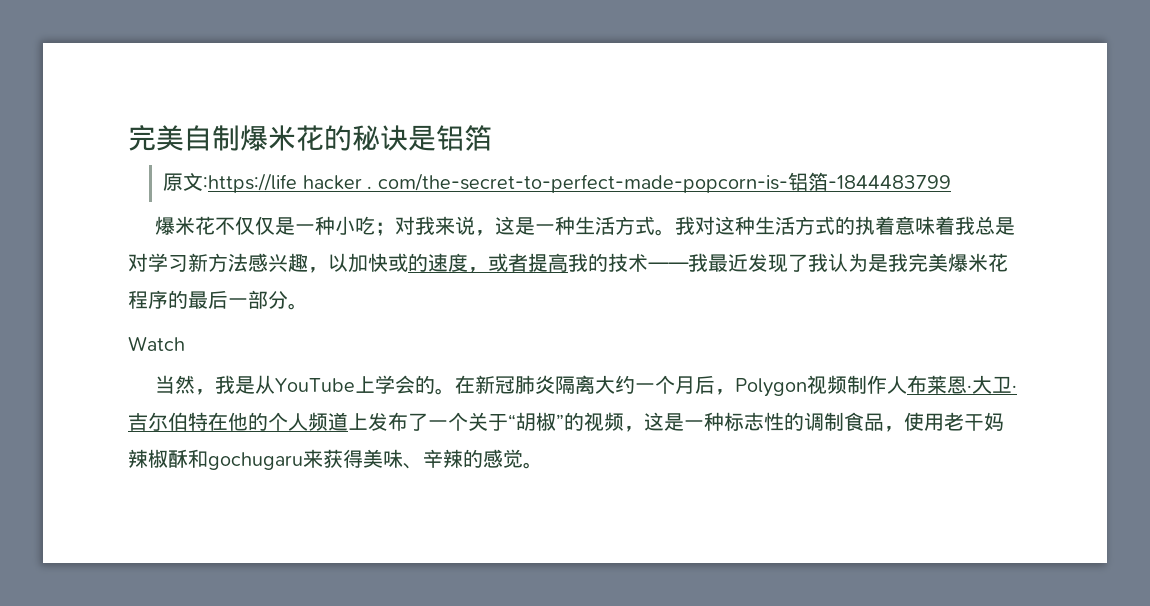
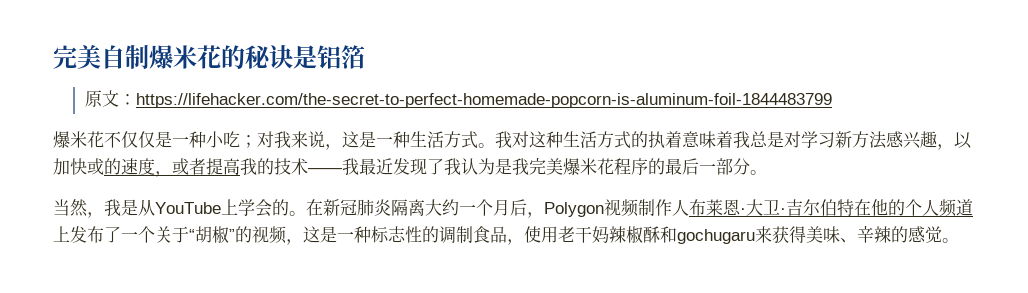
[203,172,951,193] :https://life hacker . com/the-secret-to-perfect-made-popcorn-is-铝箔-1844483799 -> [118,93,832,108] ：https://lifehacker.com/the-secret-to-perfect-homemade-popcorn-is-aluminum-foil-1844483799
[128,336,185,351] // Watch -> (767, 172) none

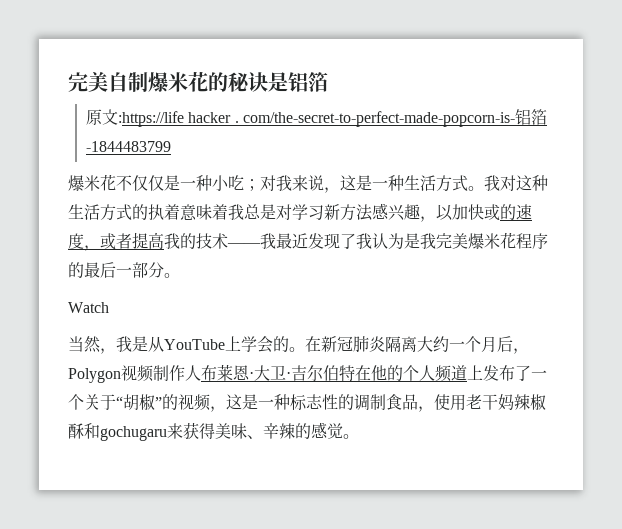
[118,93,832,108] ：https://lifehacker.com/the-secret-to-perfect-homemade-popcorn-is-aluminum-foil-1844483799 -> [118,109,547,127] [86,141,172,152] :https://life hacker . com/the-secret-to-perfect-made-popcorn-is-铝箔-1844483799
(767, 172) none -> [68,302,109,313] // Watch

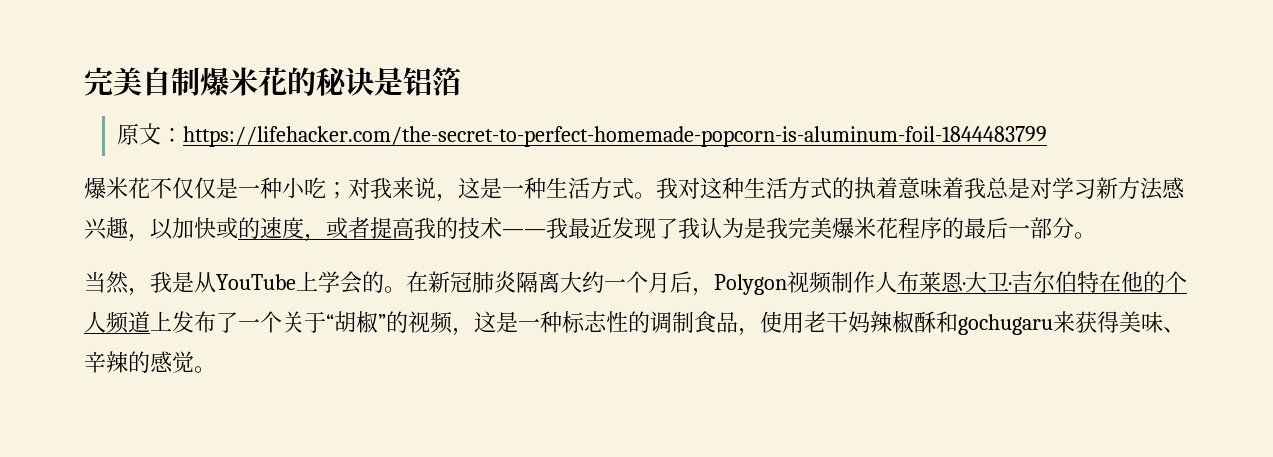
[118,109,547,127] [86,141,172,152] :https://life hacker . com/the-secret-to-perfect-made-popcorn-is-铝箔-1844483799 -> [161,126,1048,147] ：https://lifehacker.com/the-secret-to-perfect-homemade-popcorn-is-aluminum-foil-1844483799
[68,302,109,313] // Watch -> (1096, 235) none

